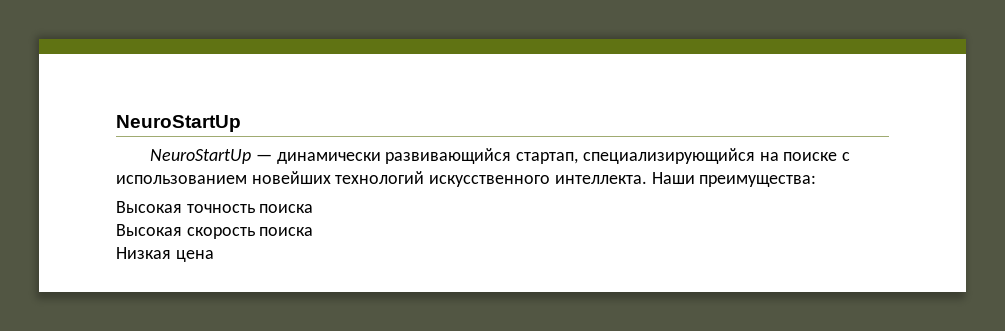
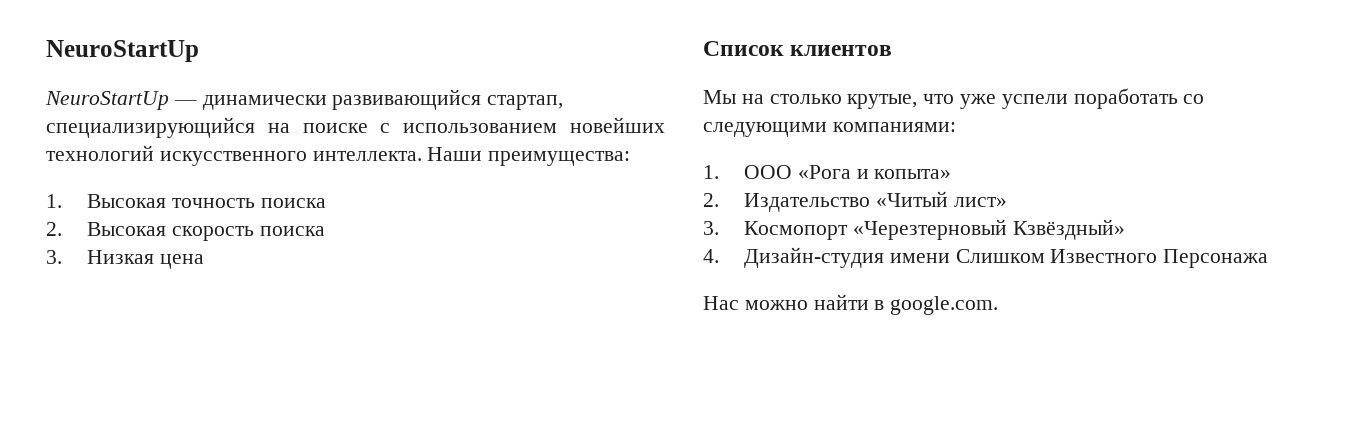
(817, 181) none -> [46,194,62,208] 1.
(314, 208) none -> [46,222,62,236] 2.
(314, 231) none -> [46,250,62,264] 3.
(214, 256) none -> [703,41,893,56] [703,88,1205,109] [703,122,956,137] [703,165,952,179] [703,191,1007,212] [703,219,1125,240] [703,247,1269,268] [703,294,999,315] // Список клиентов // Мы на столько крутые, что уже успели поработать со следующими компаниями: // 1. ООО «Рога и копыта» // 2. Издательство «Читый лист» // 3. Космопорт «Черезтерновый Кзвёздный» // 4. Дизайн-студия имени Слишком Известного Персонажа // Нас можно найти в google.com.

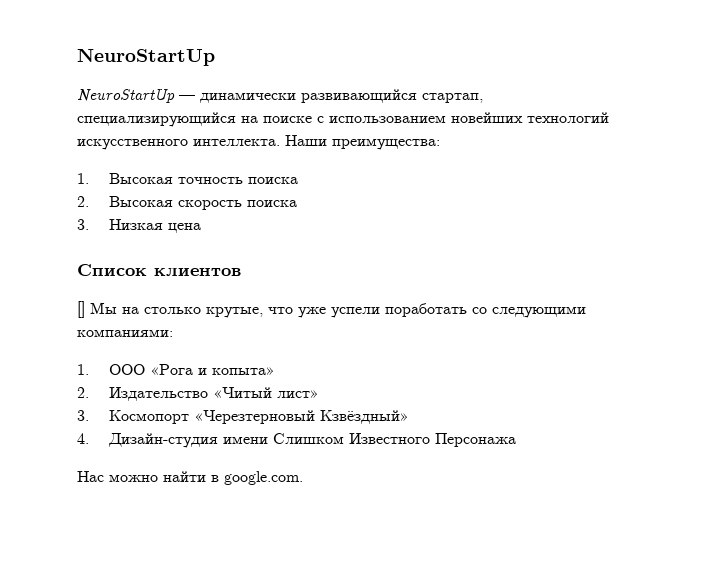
(893, 50) none -> [77,301,85,318] []

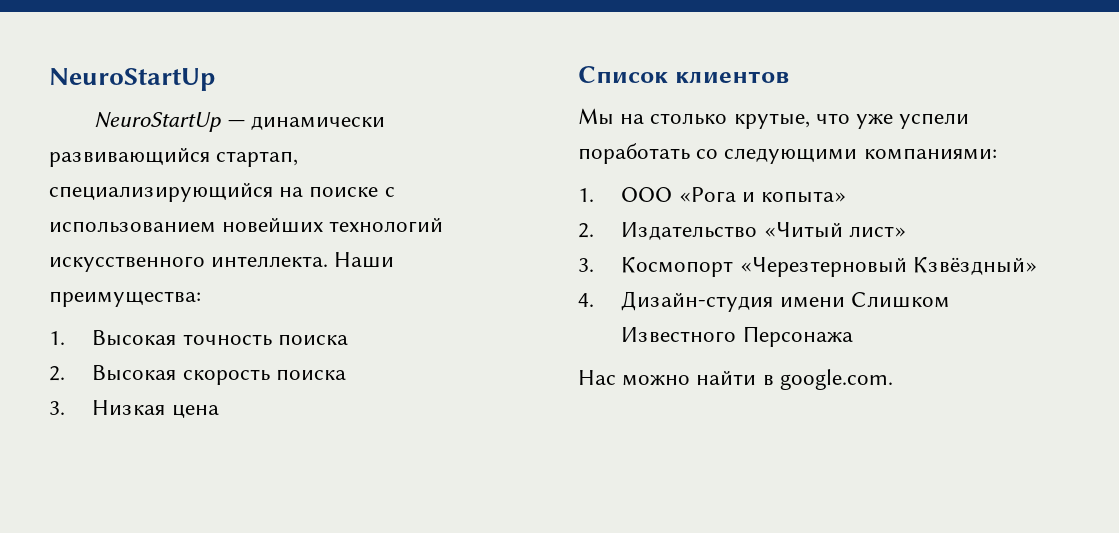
[77,301,85,318] [] -> (790, 77) none

